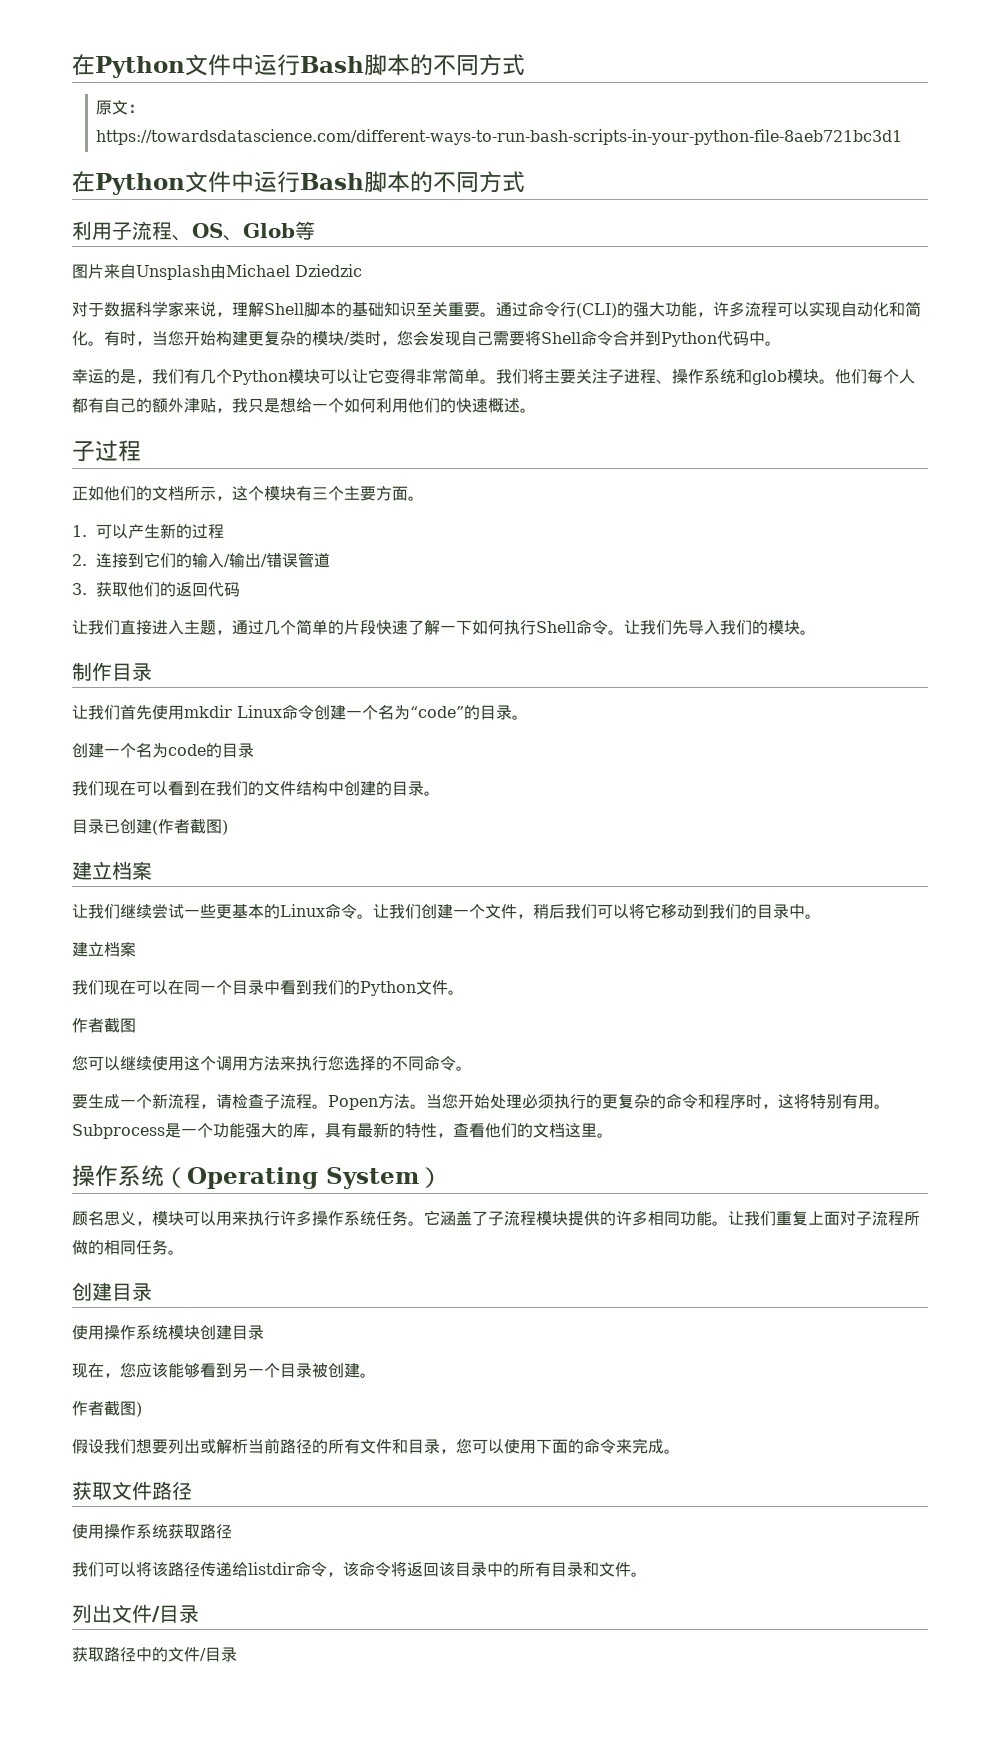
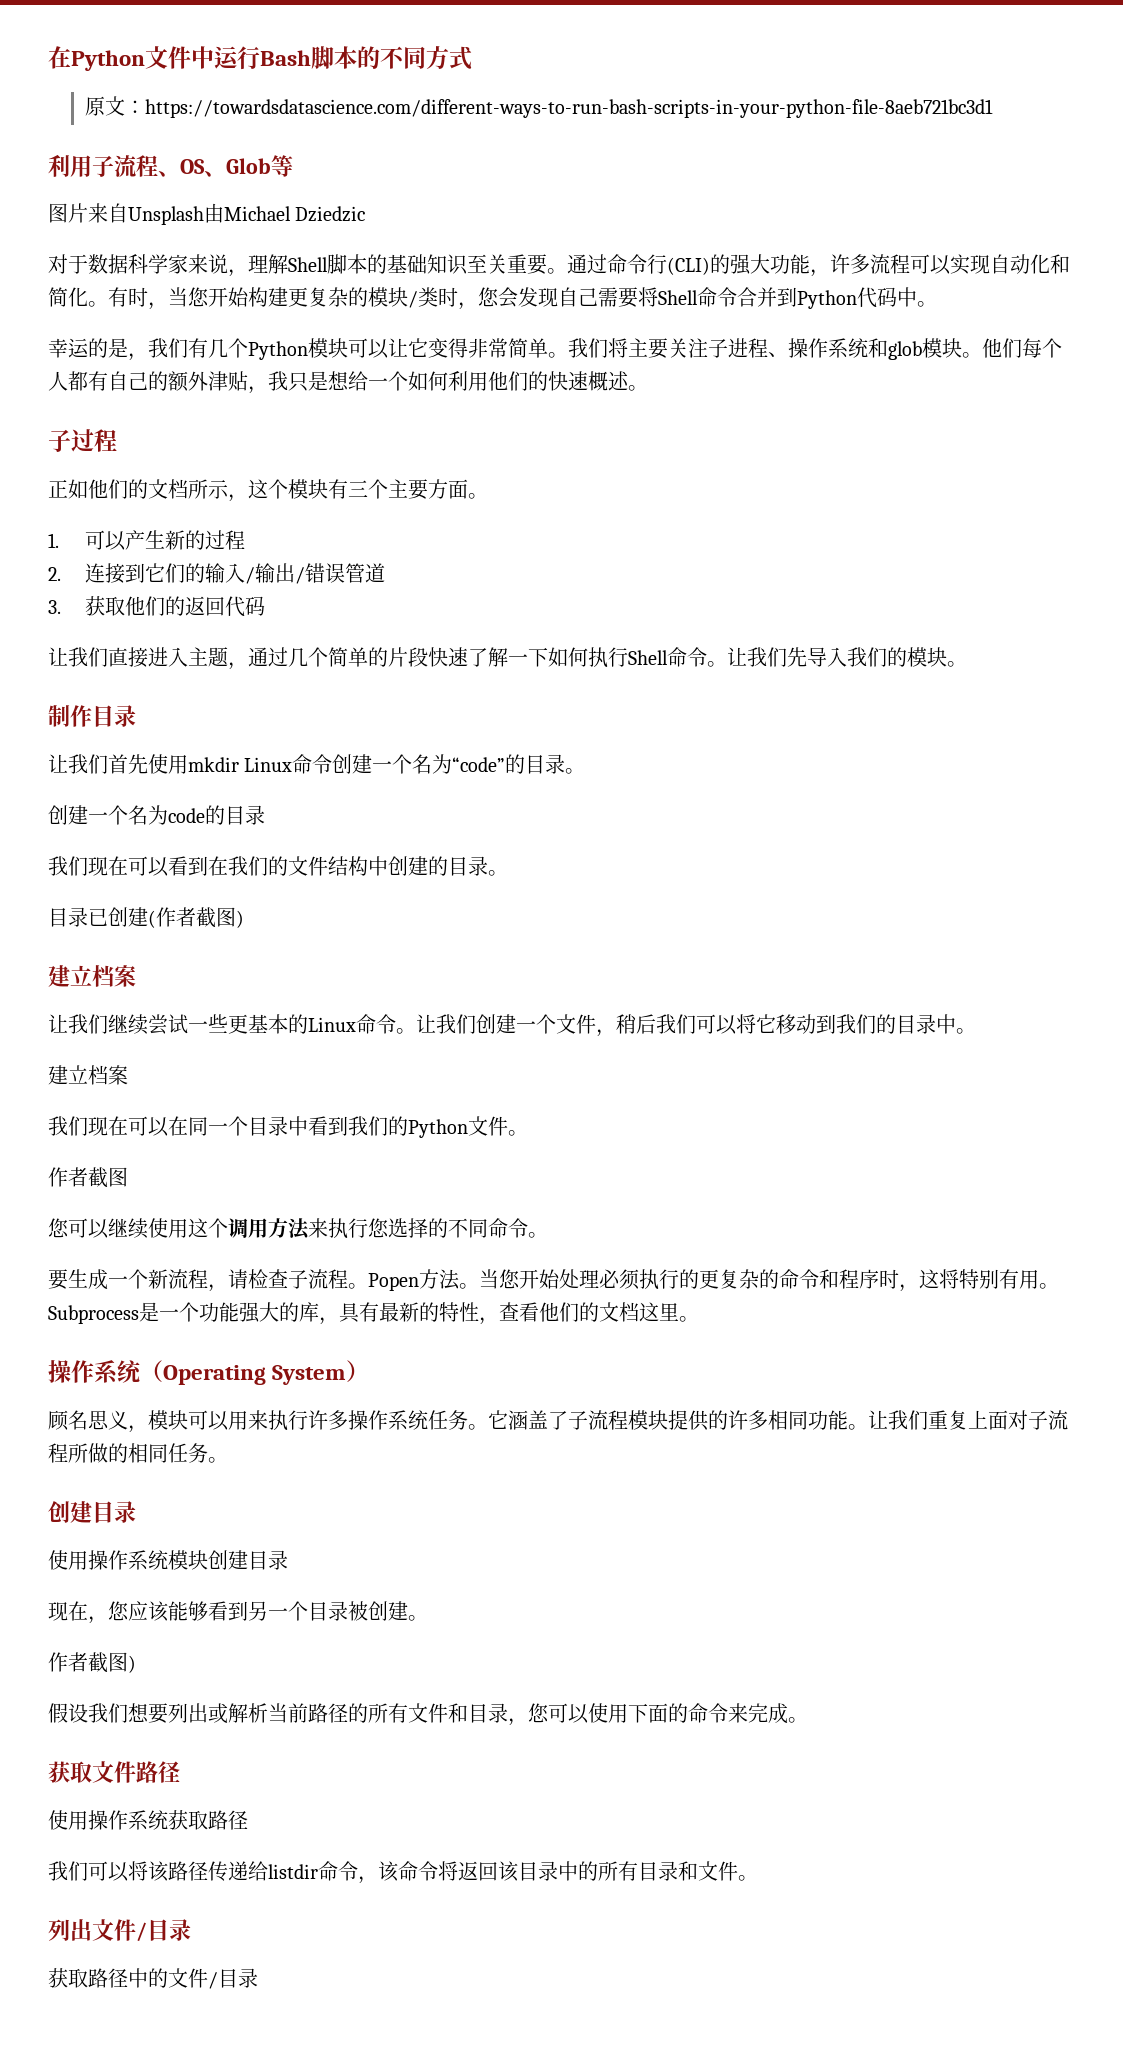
[72,171,525,195] // 在Python文件中运行Bash脚本的不同方式 -> (993, 108) none

